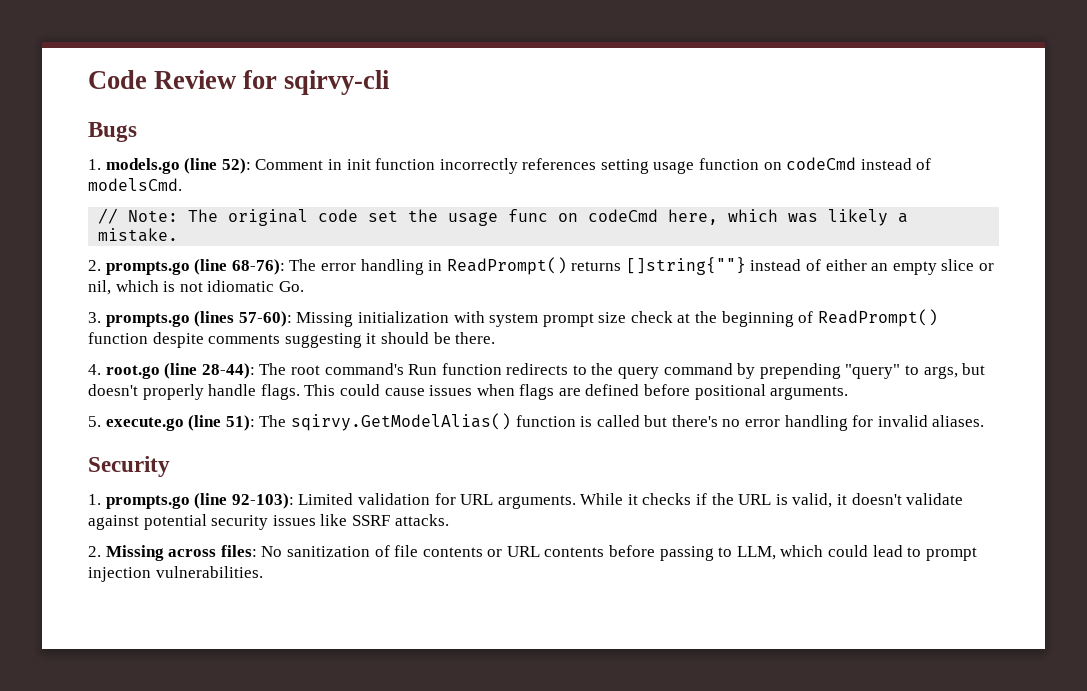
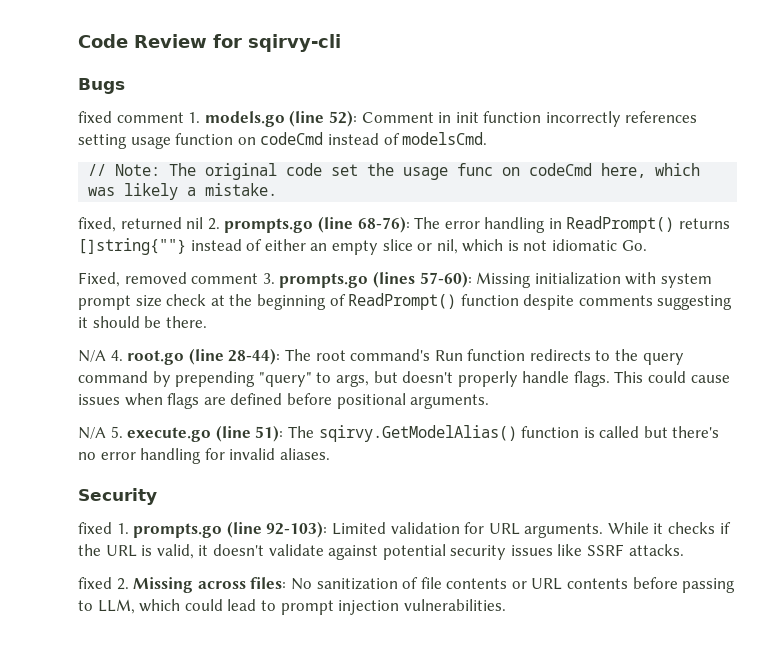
(137, 132) none -> [78,111,184,123] fixed comment
(179, 235) none -> [78,217,204,232] fixed, returned nil
(304, 286) none -> [78,272,259,287] Fixed, removed comment
(496, 338) none -> [78,350,106,362] N/A
(849, 393) none -> [78,427,106,439] N/A
(170, 466) none -> [78,522,112,534] fixed
(449, 520) none -> [78,577,112,589] fixed

